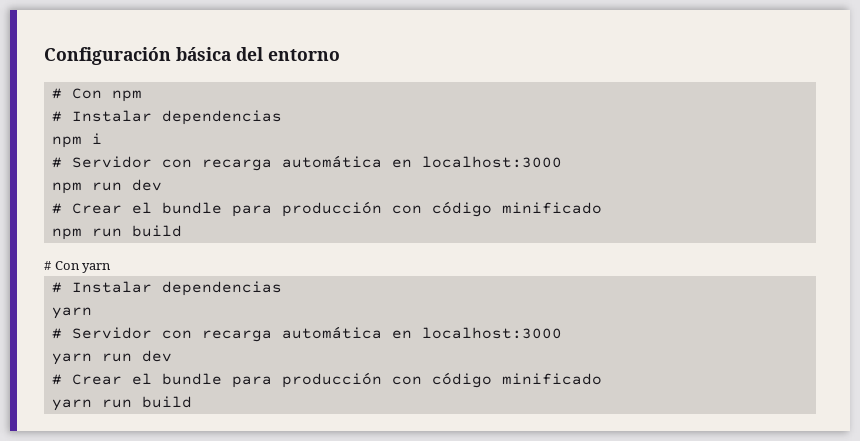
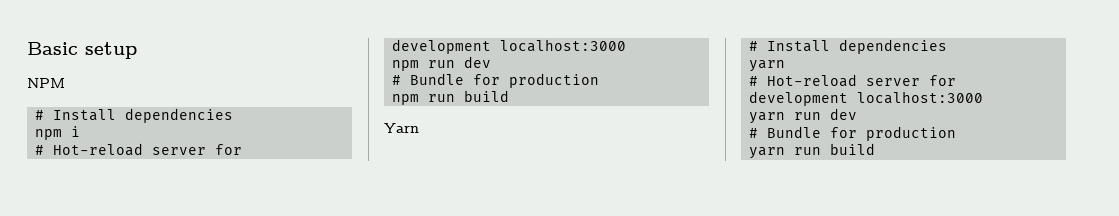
[44,47,340,65] [51,88,142,102] [51,110,282,125] [51,133,102,148] [51,155,412,171] Configuración básica del entorno // # Con npm // # Instalar dependencias // npm i // # Servidor con recarga automática en -> [27,42,137,59] [27,78,65,88] [35,108,234,123] [35,126,81,140] [35,143,243,156] [392,39,492,54] Basic setup // NPM // # Install dependencies // npm i // # Hot-reload server for development
[71,201,602,217] Crear el bundle para producción con código minificado -> [410,73,600,88] Bundle for production
[44,261,112,273] [51,281,282,296] [51,307,92,319] [51,326,412,342] # Con yarn // # Instalar dependencias // yarn // # Servidor con recarga automática en -> [384,123,419,133] [749,39,948,54] [749,60,786,72] [749,74,957,87] [749,91,849,106] Yarn // # Install dependencies // yarn // # Hot-reload server for development
[71,372,602,388] Crear el bundle para producción con código minificado -> [767,126,957,141] Bundle for production

